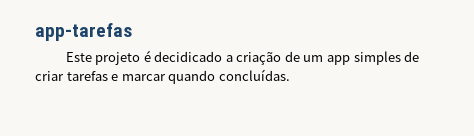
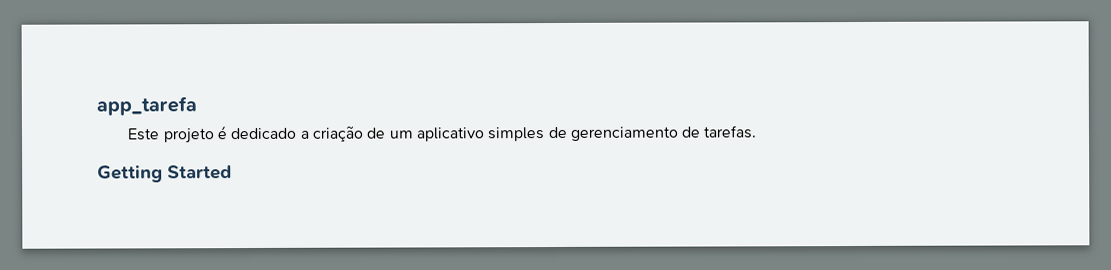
[35,23,132,41] app-tarefas -> [96,96,197,116] app_tarefa
[154,51,223,62] decidicado -> [230,127,298,140] dedicado
[326,55,350,65] app -> [415,127,485,142] aplicativo
[35,69,290,84] criar tarefas e marcar quando concluídas. -> [569,125,758,141] [97,165,232,183] gerenciamento de tarefas. // Getting Started

